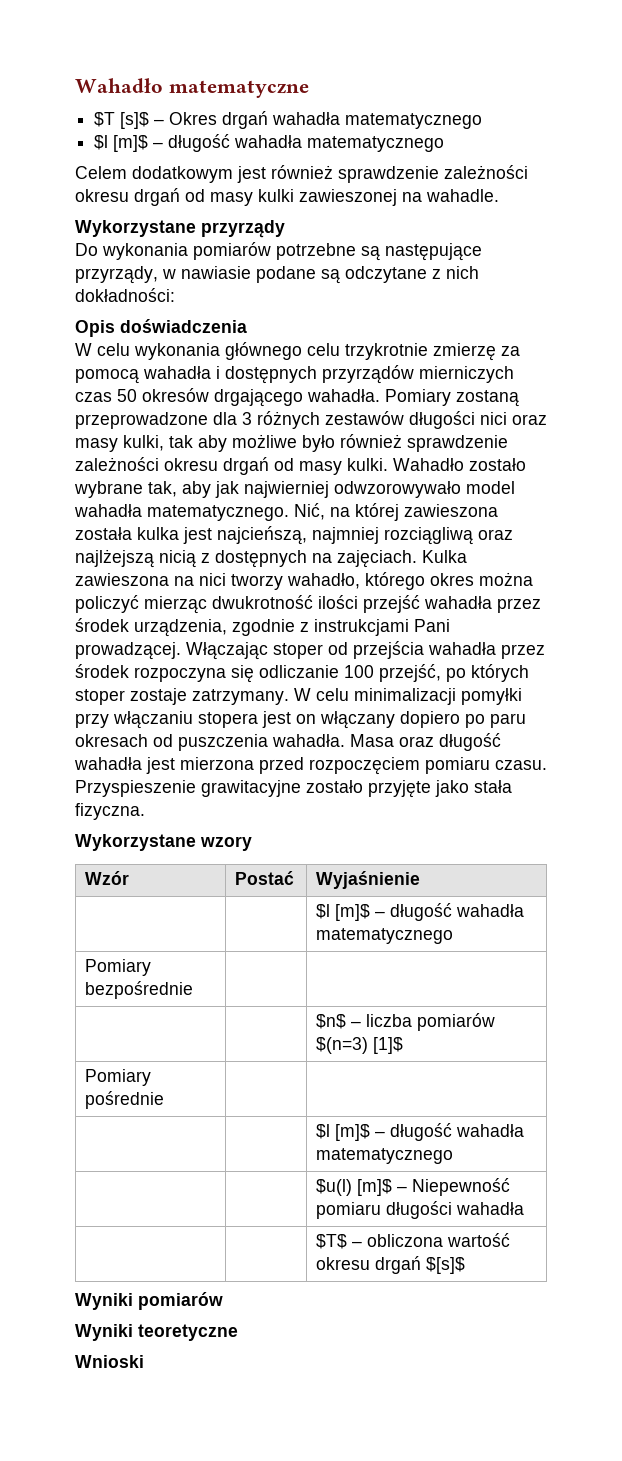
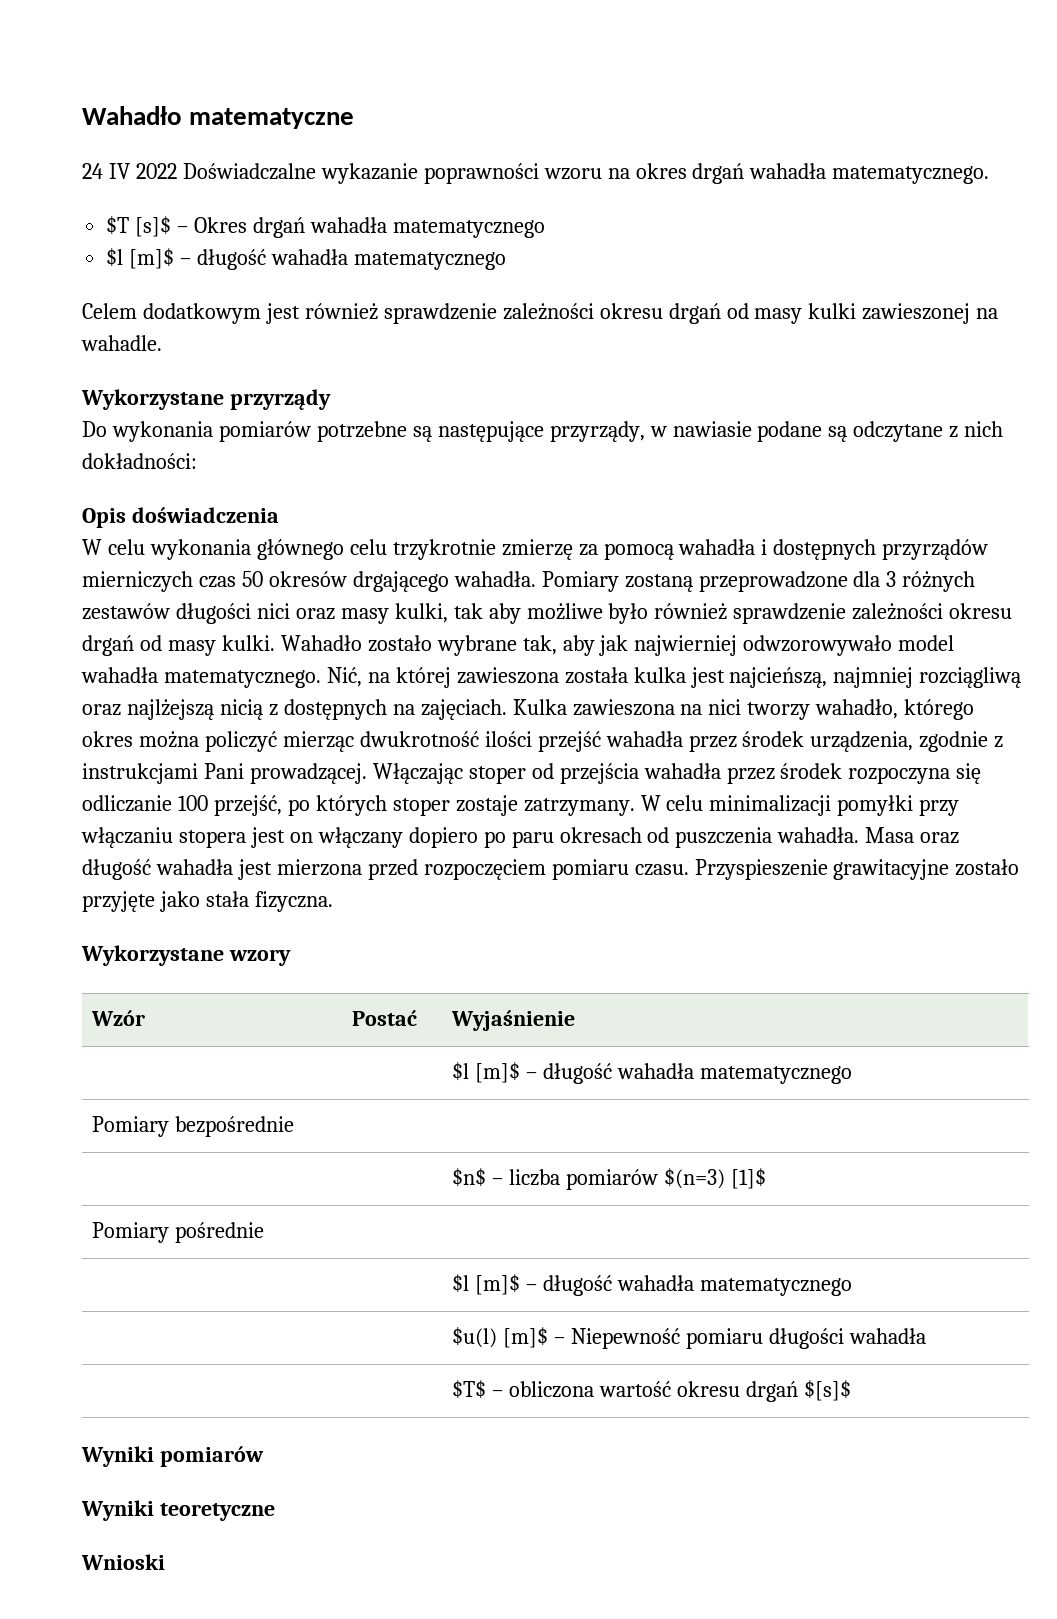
(309, 89) none -> [82,163,990,184] // 24 IV 2022 Doświadczalne wykazanie poprawności wzoru na okres drgań wahadła matematycznego.

